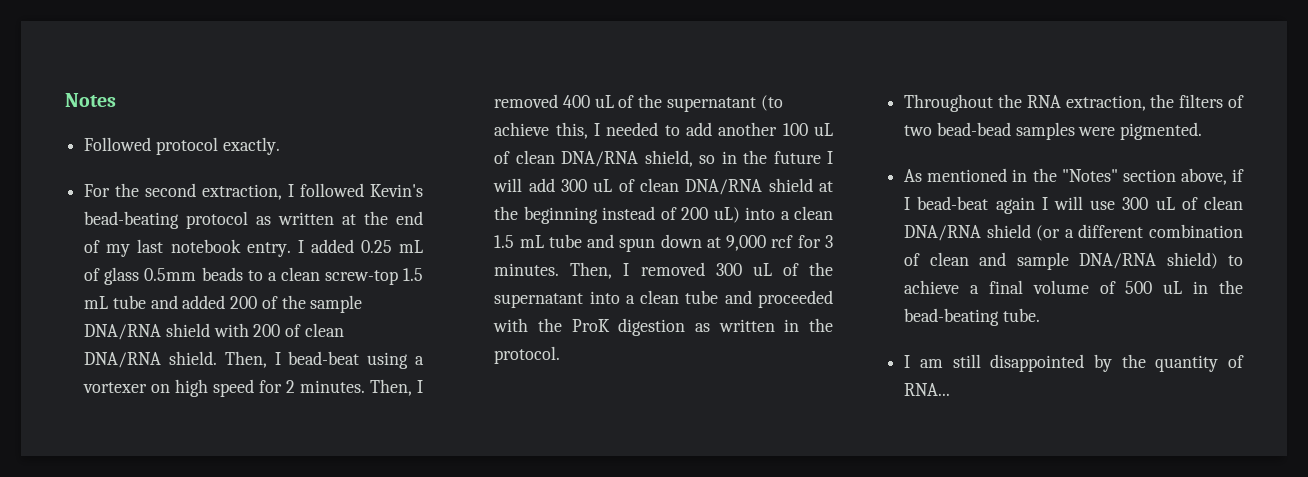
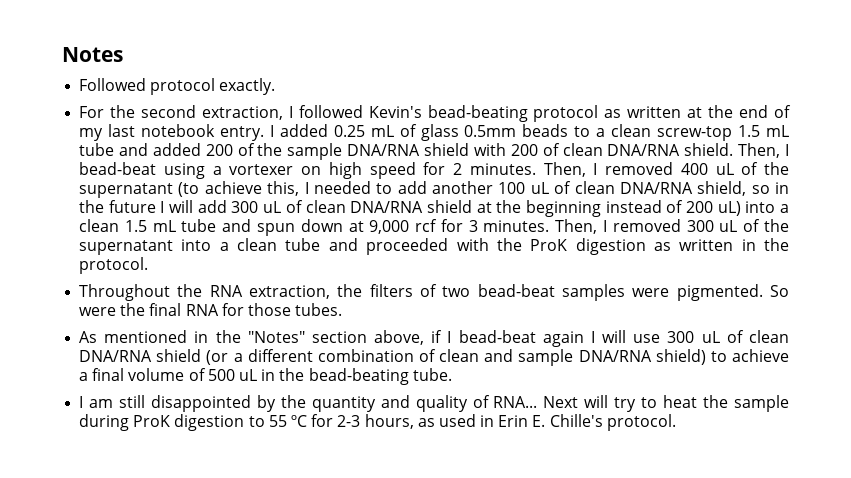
[936,122,1011,136] bead-bead -> [477,284,555,297] bead-beat
(1203, 131) none -> [769,285,789,297] [79,303,343,316] So were the final RNA for those tubes.
[1228,355,1244,368] [904,383,951,396] of RNA... -> [380,395,790,412] [79,414,676,431] and quality of RNA... Next will try to heat the sample during ProK digestion to 55 ºC for 2-3 hours, as used in Erin E. Chille's protocol.

